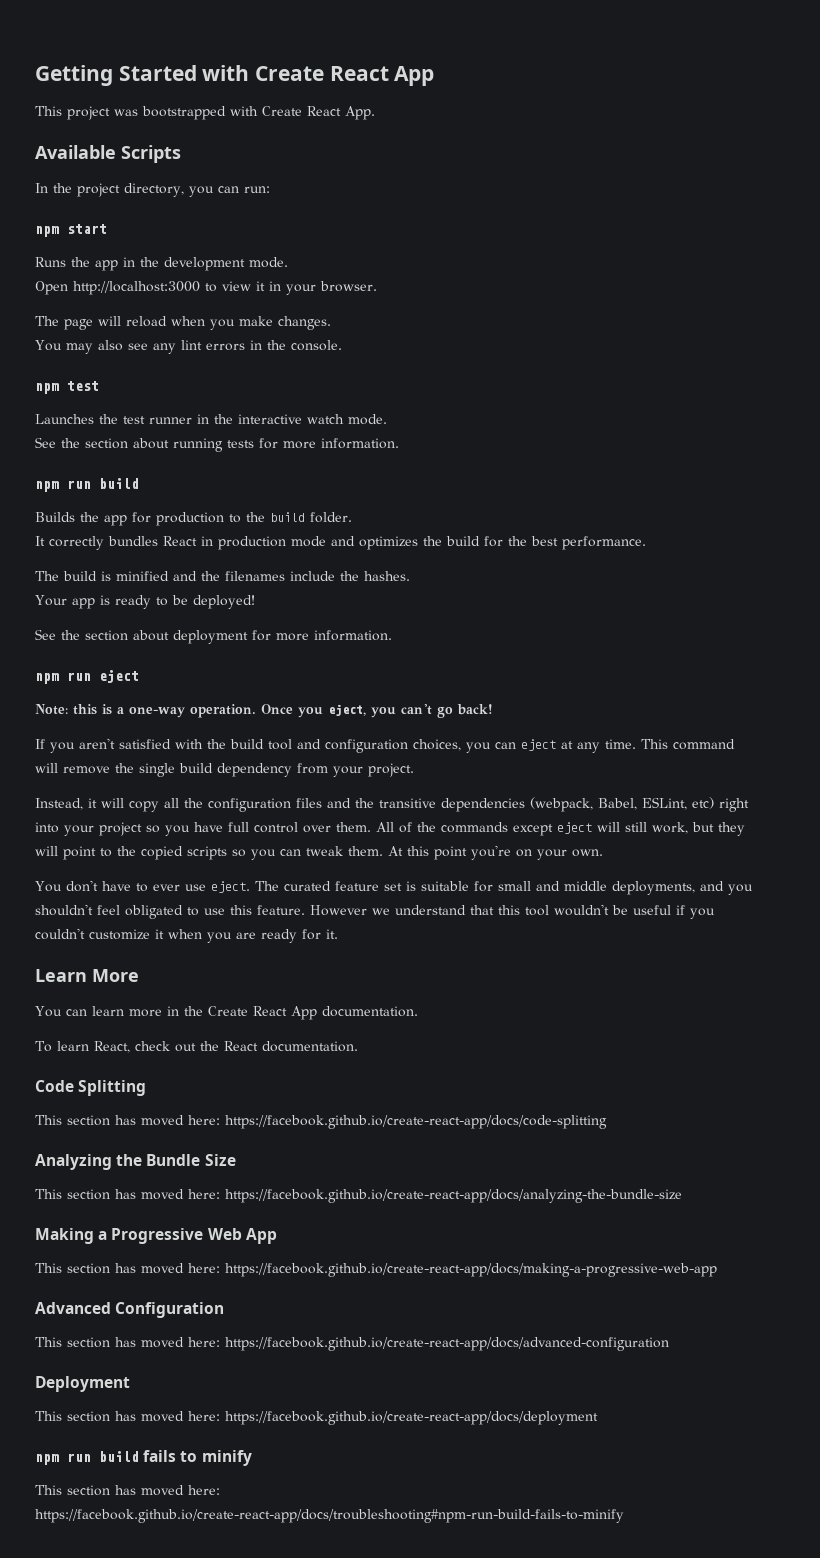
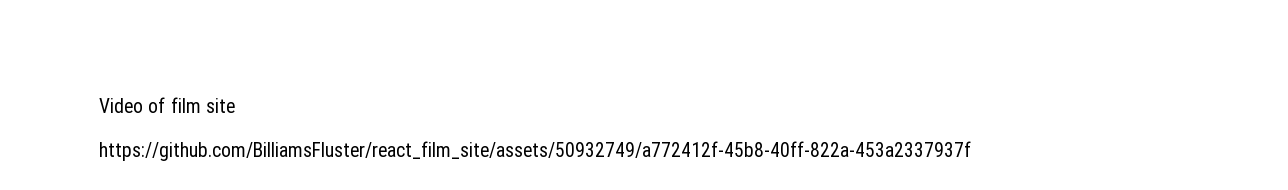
[35,65,435,86] [35,106,375,120] [35,145,181,163] [35,183,270,197] [35,224,107,237] [35,257,288,271] [35,281,377,295] [35,316,331,330] [35,340,342,354] [35,381,99,394] [35,414,387,425] [35,437,399,452] [35,478,139,492] [35,512,352,526] [35,536,646,550] [35,571,410,581] [35,595,255,609] [35,629,392,644] [35,670,139,684] [35,704,493,718] [35,738,735,753] [35,763,414,777] [35,797,749,812] [35,822,745,836] [35,845,603,860] [35,880,753,895] [35,904,715,919] [35,928,338,943] [35,969,139,982] [35,1006,418,1020] [35,1041,358,1053] [35,1080,147,1096] [35,1115,607,1129] [35,1154,236,1170] [35,1189,682,1203] [35,1228,277,1244] [35,1263,717,1277] [35,1302,225,1318] [35,1337,669,1351] [35,1376,130,1392] [35,1411,598,1425] [35,1450,252,1466] [35,1485,220,1496] [35,1509,624,1523] Getting Started with Create React App // This project was bootstrapped with Create React App. // Available Scripts // In the project directory, you can run: // npm start // Runs the app in the development mode. // Open http://localhost:3000 to view it in your browser. // The page will reload when you make changes. // You may also see any lint errors in the console. // npm test // Launches the test runner in the interactive watch mode. // See the section about running tests for more information. // npm run build // Builds the app for production to the build folder. // It correctly bundles React in production mode and optimizes the build for the best performance. // The build is minified and the filenames include the hashes. // Your app is ready to be deployed! // See the section about deployment for more information. // npm run eject // Note: this is a one-way operation. Once you eject, you can't go back! // If you aren't satisfied with the build tool and configuration choices, you can eject at any time. This command will remove the single build dependency from your project. // Instead, it will copy all the configuration files and the transitive dependencies (webpack, Babel, ESLint, etc) right into your project so you have full control over them. All of the commands except eject will still work, but they will point to the copied scripts so you can tweak them. At this point you're on your own. // You don't have to ever use eject. The curated feature set is suitable for small and middle deployments, and you shouldn't feel obligated to use this feature. However we understand that this tool wouldn't be useful if you couldn't customize it when you are ready for it. // Learn More // You can learn more in the Create React App documentation. // To learn React, check out the React documentation. // Code Splitting // This section has moved here: https://facebook.github.io/create-react-app/docs/code-splitting // Analyzing the Bundle Size // This section has moved here: https://facebook.github.io/create-react-app/docs/analyzing-the-bundle-size // Making a Progressive Web App // This section has moved here: https://facebook.github.io/create-react-app/docs/making-a-progressive-web-app // Advanced Configuration // This section has moved here: https://facebook.github.io/create-react-app/docs/advanced-configuration // Deployment // This section has moved here: https://facebook.github.io/create-react-app/docs/deployment // npm run build fails to minify // This section has moved here: https://facebook.github.io/create-react-app/docs/troubleshooting#npm-run-build-fails-to-minify -> [99,97,235,113] [99,141,971,161] Video of film site // https://github.com/BilliamsFluster/react_film_site/assets/50932749/a772412f-45b8-40ff-822a-453a2337937f

